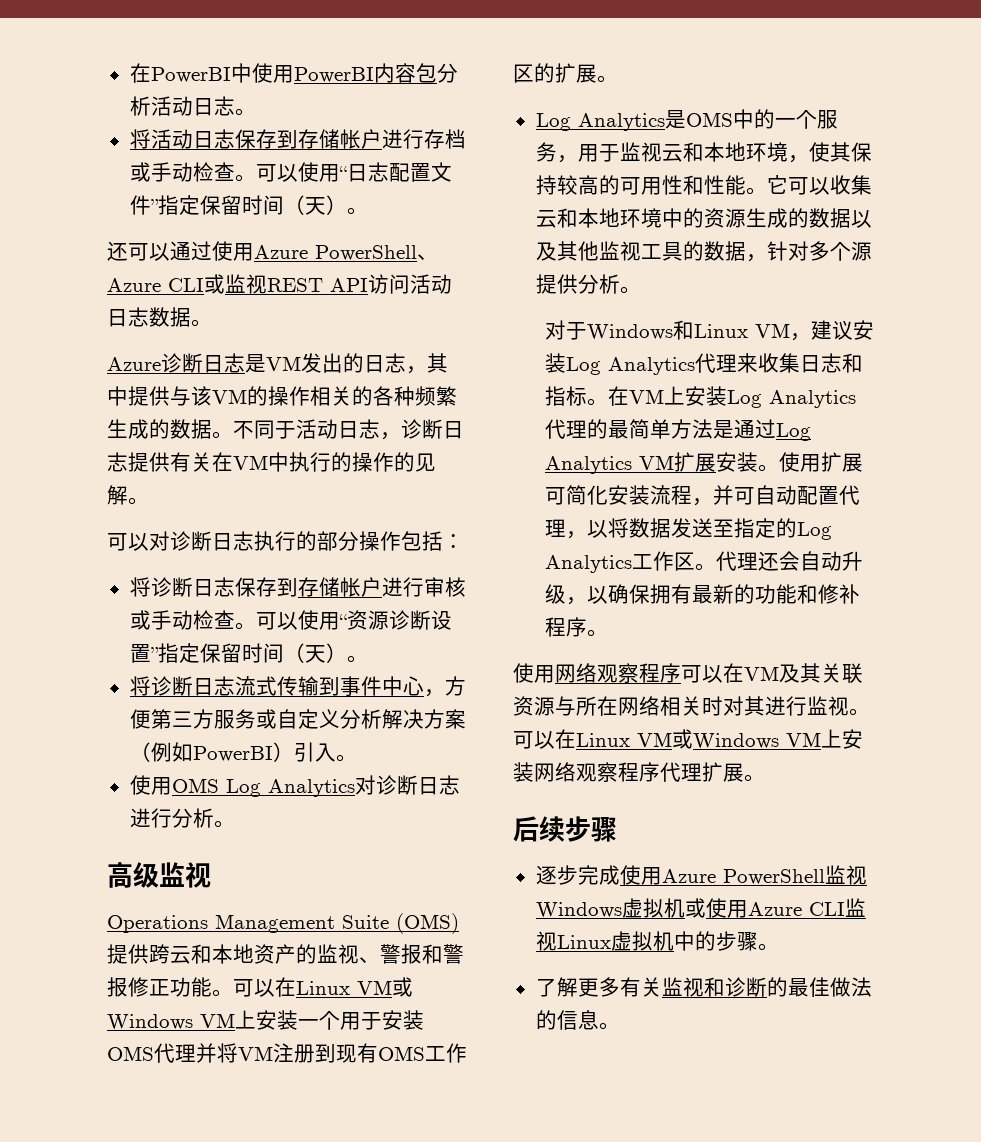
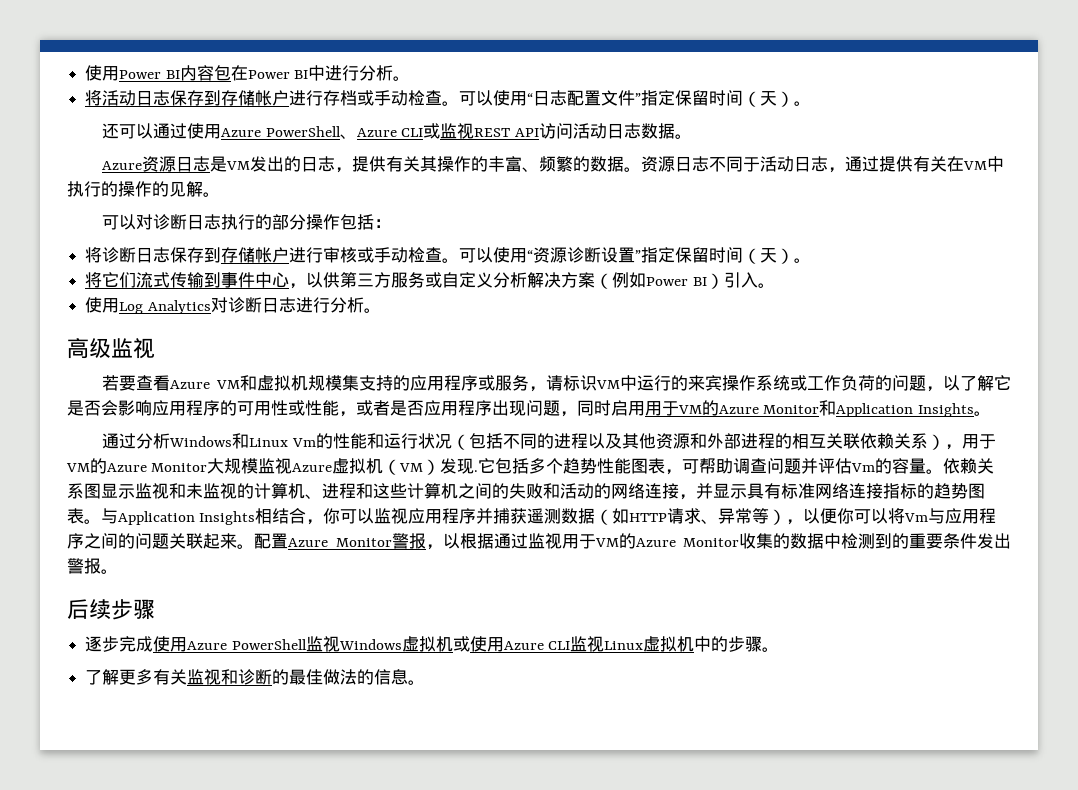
[129,63,458,83] [129,96,235,116] 在PowerBI中使用PowerBI内容包分析活动日志 -> [85,65,394,81] 使用Power BI内容包在Power BI中进行分析
[161,353,203,373] 诊断 -> [142,156,177,172] 资源
[427,353,448,373] [107,386,457,406] [107,419,233,439] 其中提供与该VM的操作相关的各种频繁生成的数据。 -> [352,156,710,172] 提供有关其操作的丰富、频繁的数据。资源日志
[401,419,464,439] [107,452,128,472] 诊断日志 -> [845,156,880,172] 通过
[150,676,235,696] 诊断日志 -> [102,272,137,288] 它们
[444,676,466,696] [129,709,151,729] 方便 -> [306,272,341,288] 以供
[192,746,273,762] PowerBI -> [646,277,707,286] Power BI
[171,778,219,793] OMS -> (120, 305) none
[107,913,459,934] [107,944,464,964] [107,977,413,997] [107,1010,424,1030] [107,1043,467,1063] [513,63,618,83] [535,109,838,131] [535,142,872,163] [535,175,872,195] [535,208,872,228] [535,241,872,262] [535,274,641,294] [544,320,874,341] [544,353,863,375] [544,386,856,408] [544,419,811,441] [544,452,863,474] [544,485,860,506] [544,518,832,540] [544,551,863,573] [544,584,860,605] [544,617,608,637] [513,663,863,684] [513,696,870,716] [513,729,863,749] [513,762,744,783] Operations Management Suite (OMS)提供跨云和本地资产的监视、警报和警报修正功能。可以在Linux VM或Windows VM上安装一个用于安装OMS代理并将VM注册到现有OMS工作区的扩展。 // Log Analytics是OMS中的一个服务，用于监视云和本地环境，使其保持较高的可用性和性能。它可以收集云和本地环境中的资源生成的数据以及其他监视工具的数据，针对多个源提供分析。 // 对于Windows和Linux VM，建议安装Log Analytics代理来收集日志和指标。在VM上安装Log Analytics代理的最简单方法是通过Log Analytics VM扩展安装。使用扩展可简化安装流程，并可自动配置代理，以将数据发送至指定的Log Analytics工作区。代理还会自动升级，以确保拥有最新的功能和修补程序。 // 使用网络观察程序可以在VM及其关联资源与所在网络相关时对其进行监视。可以在Linux VM或Windows VM上安装网络观察程序代理扩展 -> [102,375,1011,392] [67,400,991,417] [102,433,996,450] [66,458,995,475] [67,483,985,500] [67,508,997,525] [67,533,1011,550] [67,558,101,574] 若要查看Azure VM和虚拟机规模集支持的应用程序或服务，请标识VM中运行的来宾操作系统或工作负荷的问题，以了解它是否会影响应用程序的可用性或性能，或者是否应用程序出现问题，同时启用用于VM的Azure Monitor和Application Insights。 // 通过分析Windows和Linux Vm的性能和运行状况（包括不同的进程以及其他资源和外部进程的相互关联依赖关系），用于VM的Azure Monitor大规模监视Azure虚拟机（VM）发现.它包括多个趋势性能图表，可帮助调查问题并评估Vm的容量。依赖关系图显示监视和未监视的计算机、进程和这些计算机之间的失败和活动的网络连接，并显示具有标准网络连接指标的趋势图表。与Application Insights相结合，你可以监视应用程序并捕获遥测数据（如HTTP请求、异常等），以便你可以将Vm与应用程序之间的问题关联起来。配置Azure Monitor警报，以根据通过监视用于VM的Azure Monitor收集的数据中检测到的重要条件发出警报

